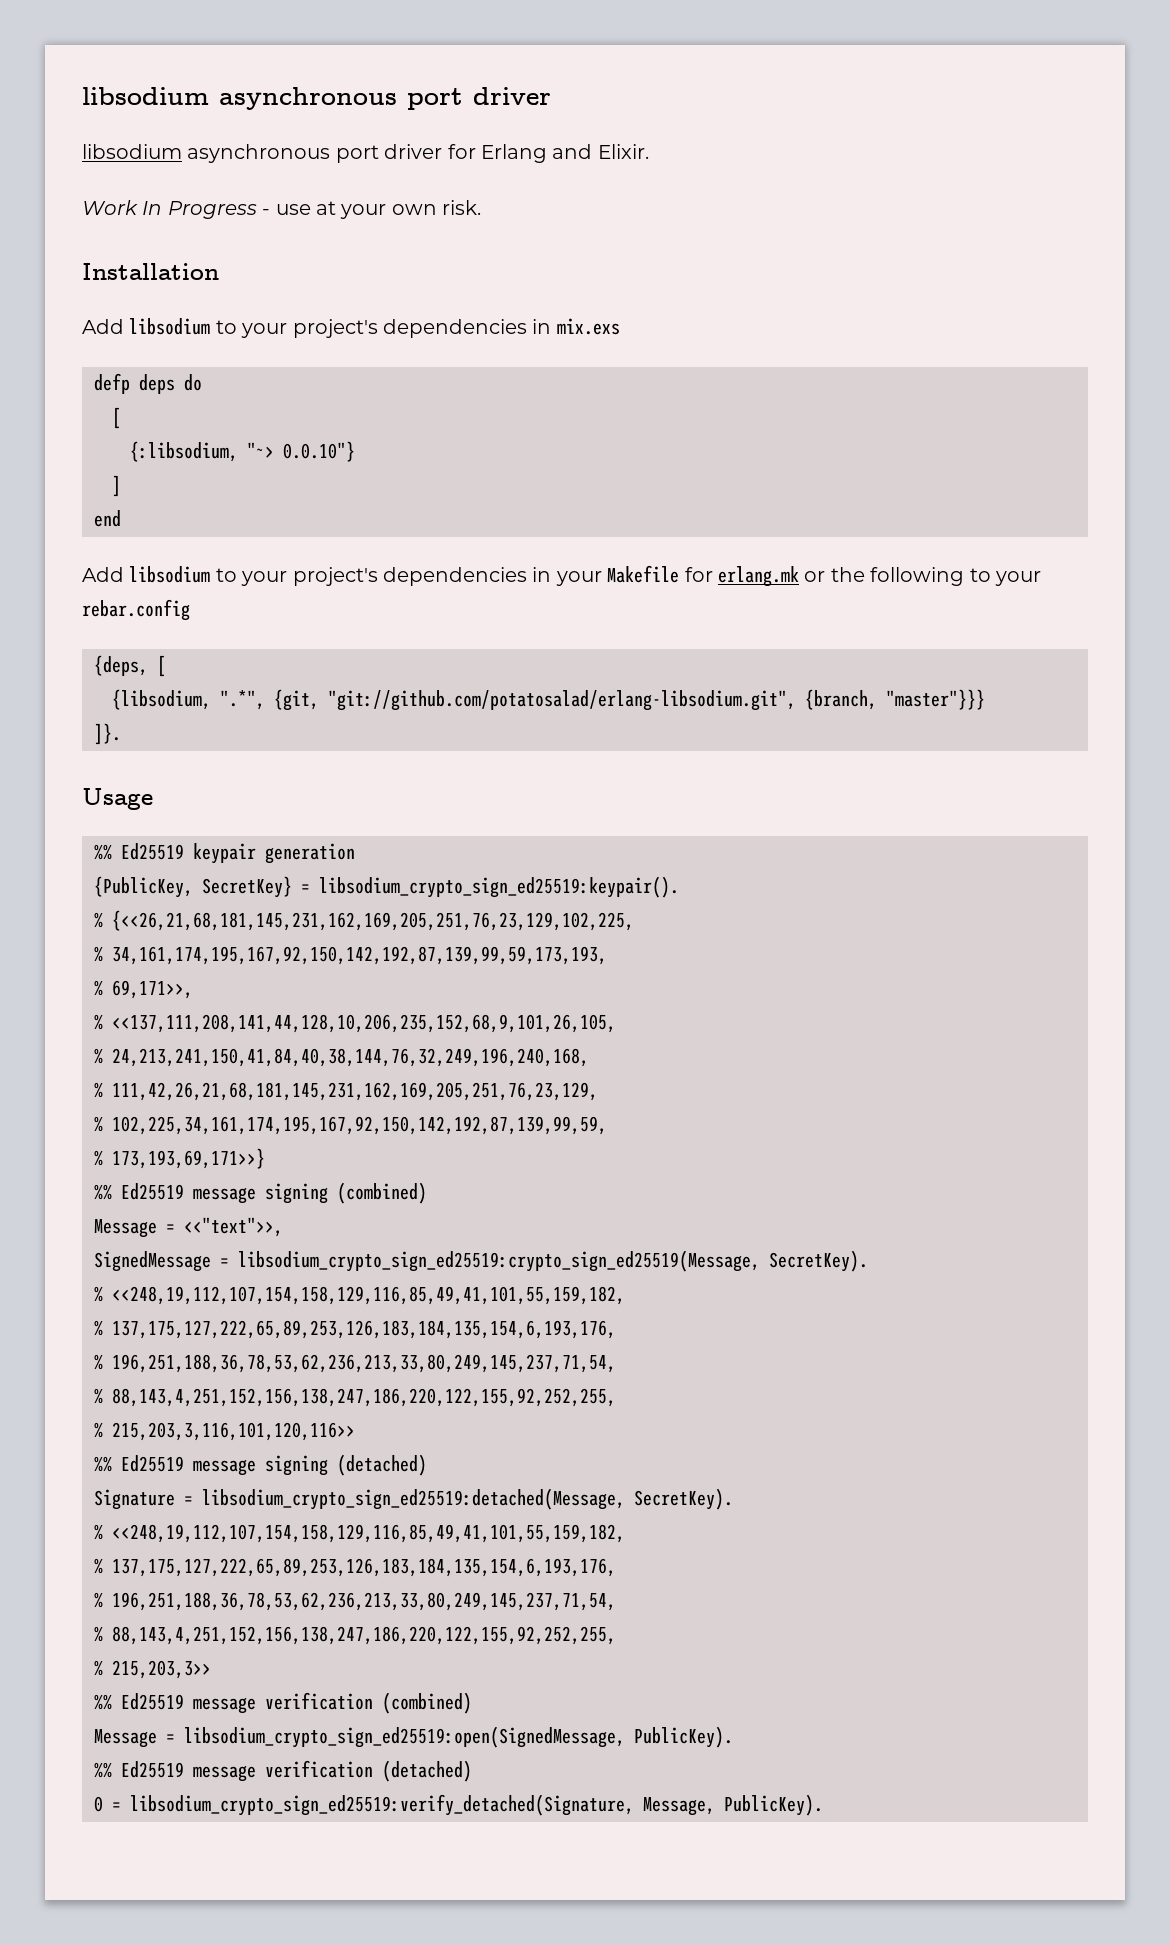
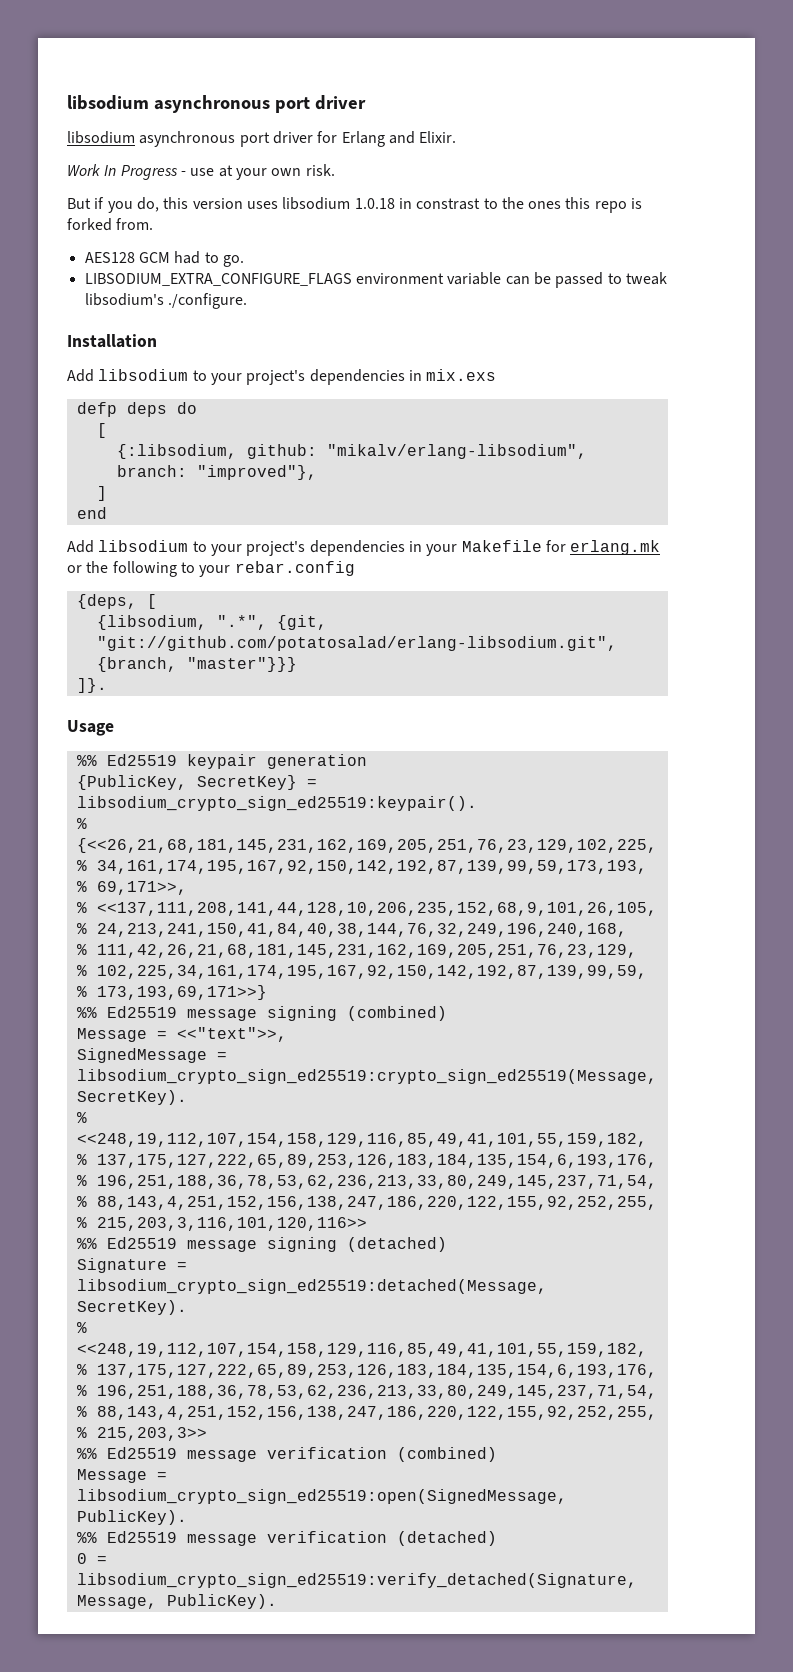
(482, 207) none -> [67,197,643,213] [67,218,154,231] [84,251,244,267] [84,272,667,288] [84,293,247,309] // But if you do, this version uses libsodium 1.0.18 in constrast to the ones this repo is forked from. // AES128 GCM had to go. // LIBSODIUM_EXTRA_CONFIGURE_FLAGS environment variable can be passed to tweak libsodium's ./configure.
[247,441,355,462] "~> 0.0.10"} -> [246,444,587,459] [116,465,317,480] github: "mikalv/erlang-libsodium", branch: "improved"},

